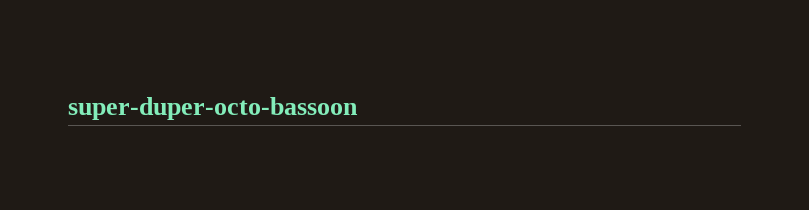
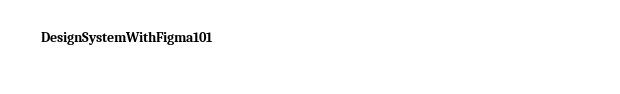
[68,97,358,120] super-duper-octo-bassoon -> [41,31,213,45] DesignSystemWithFigma101

